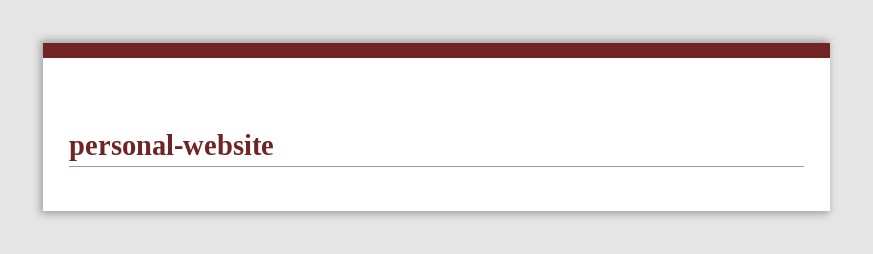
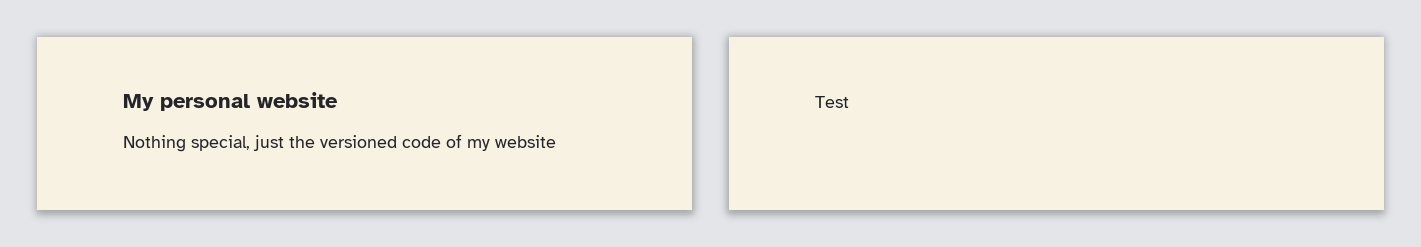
[69,134,274,161] personal-website -> [123,92,338,111] [123,134,556,152] [815,96,849,108] My personal website // Nothing special, just the versioned code of my website // Test

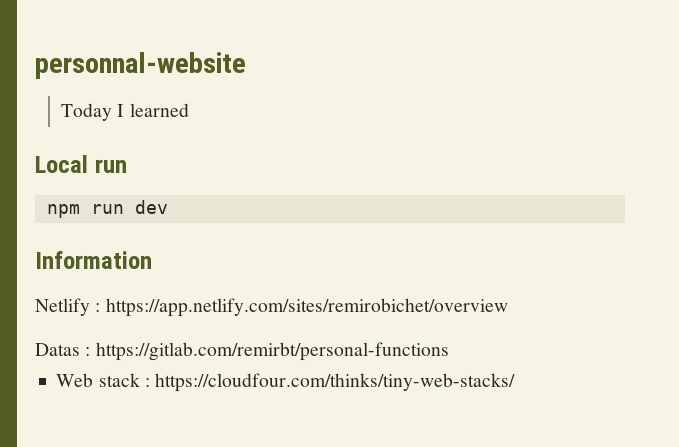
[123,92,338,111] [123,134,556,152] [815,96,849,108] My personal website // Nothing special, just the versioned code of my website // Test -> [35,52,246,79] [61,103,189,121] [35,155,127,173] [46,200,168,218] [35,251,152,269] [35,298,508,317] [35,342,449,361] [56,373,516,392] personnal-website // Today I learned // Local run // npm run dev // Information // Netlify : https://app.netlify.com/sites/remirobichet/overview // Datas : https://gitlab.com/remirbt/personal-functions // Web stack : https://cloudfour.com/thinks/tiny-web-stacks/

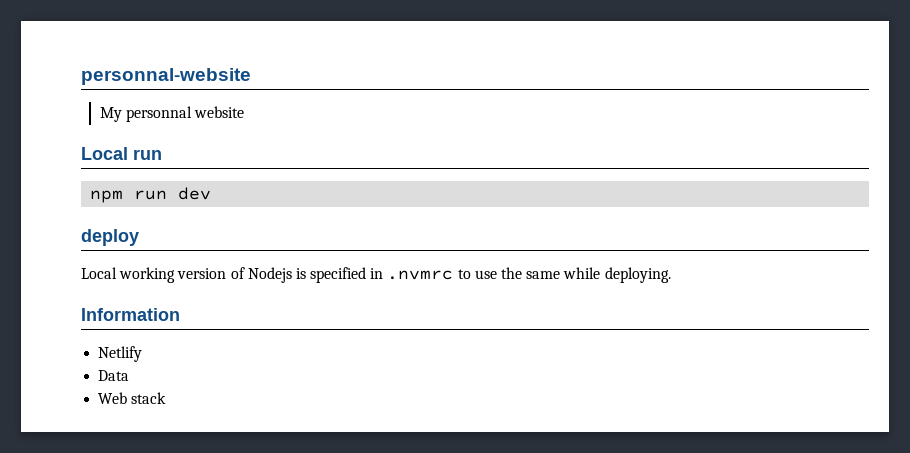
[61,103,189,121] Today I learned -> [99,106,245,122] My personnal website
[35,251,152,269] [35,298,508,317] [35,342,449,361] Information // Netlify : https://app.netlify.com/sites/remirobichet/overview // Datas : https://gitlab.com/remirbt/personal-functions -> [81,229,139,246] [81,267,671,283] [81,308,180,321] [98,346,143,362] [98,370,130,381] deploy // Local working version of Nodejs is specified in .nvmrc to use the same while deploying. // Information // Netlify // Data
[144,373,516,392] : https://cloudfour.com/thinks/tiny-web-stacks/ -> (167, 398) none

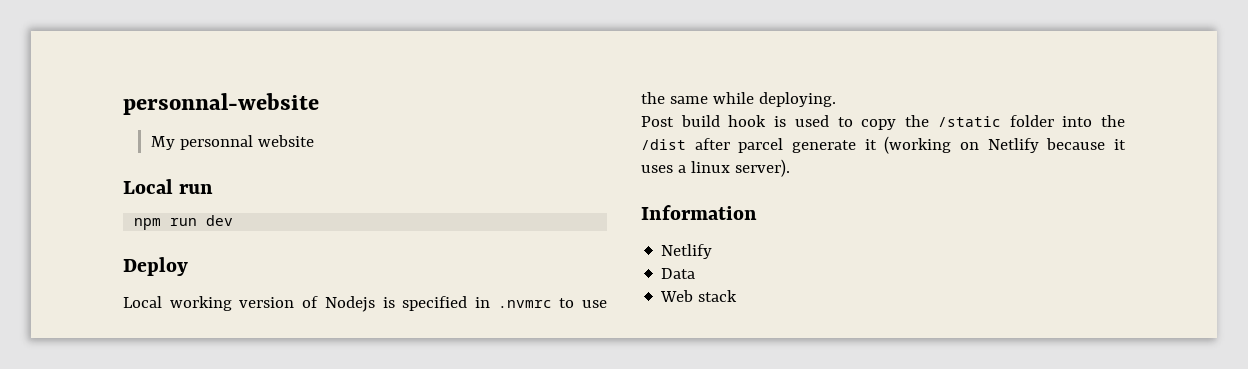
[81,229,139,246] deploy -> [123,257,188,276] Deploy
(671, 275) none -> [641,115,1125,130] [641,136,1126,154] [641,159,790,177] // Post build hook is used to copy the /static folder into the /dist after parcel generate it (working on Netlify because it uses a linux server).

